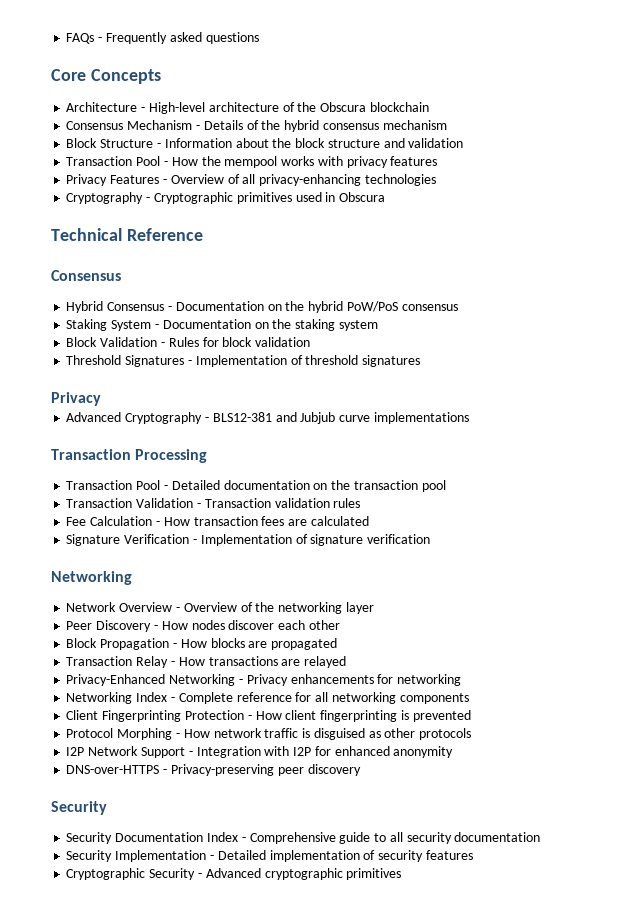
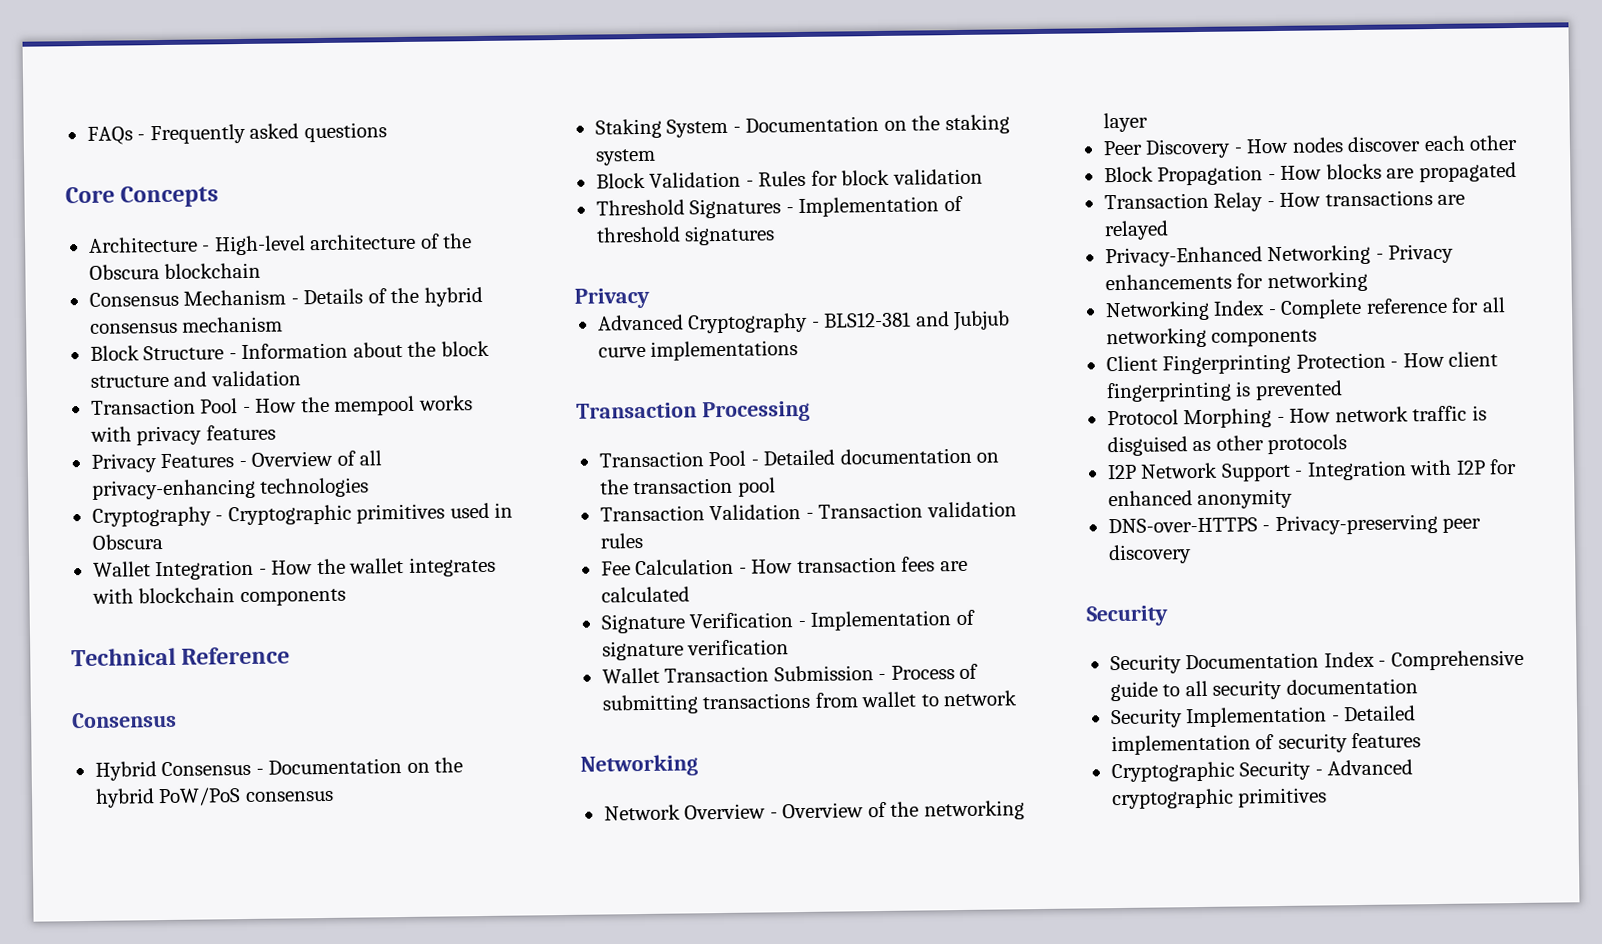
(386, 197) none -> [92,556,496,581] [91,587,346,607] // Wallet Integration - How the wallet integrates with blockchain components
(431, 539) none -> [601,663,979,684] [601,690,1018,715] // Wallet Transaction Submission - Process of submitting transactions from wallet to network

